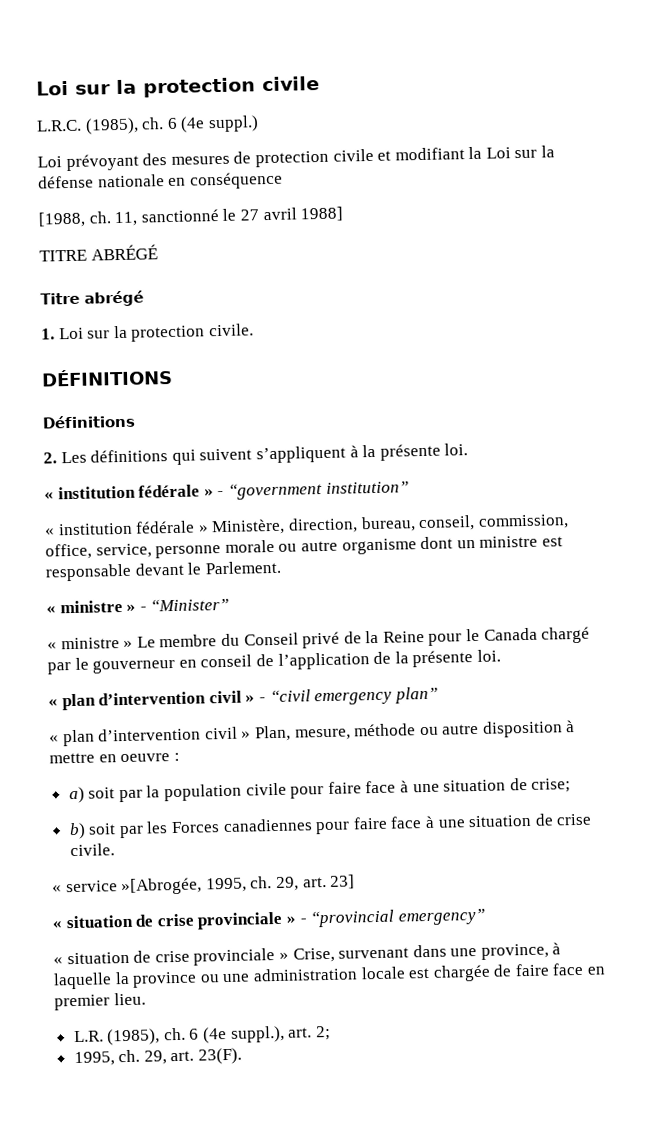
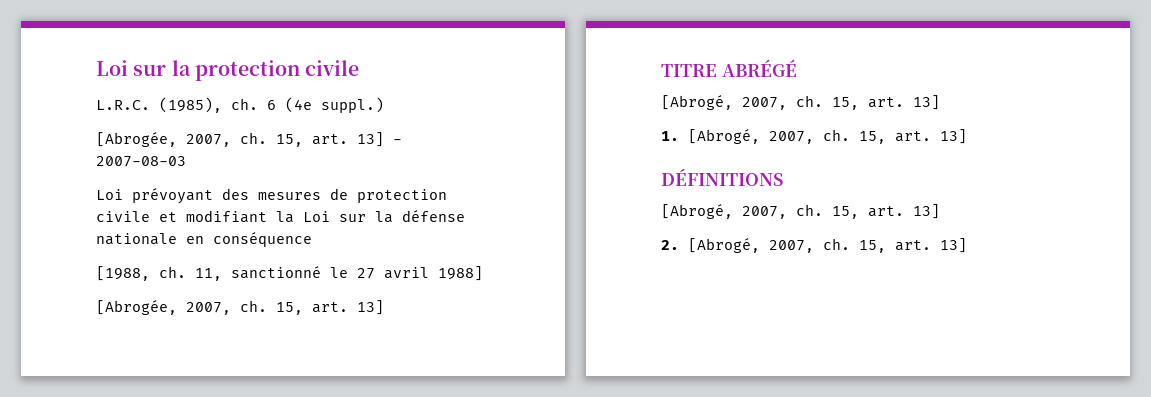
(259, 124) none -> [96,132,402,147] [96,156,186,167] // [Abrogée, 2007, ch. 15, art. 13] - 2007-08-03
[39,244,158,262] [40,290,144,307] [41,323,254,342] [41,367,173,387] [42,414,136,429] [43,443,469,465] [44,481,409,500] [45,514,569,536] [45,535,563,560] [45,560,281,582] [46,597,230,614] [47,626,591,650] [47,649,501,675] [48,686,438,711] [49,720,576,747] [49,752,180,764] [68,777,572,804] [68,813,593,840] [69,843,115,857] [52,874,356,896] [52,908,486,930] [53,942,562,966] [53,962,607,990] [54,992,146,1011] [73,1025,331,1046] [73,1047,243,1067] TITRE ABRÉGÉ // Titre abrégé // 1. Loi sur la protection civile. // DÉFINITIONS // Définitions // 2. Les définitions qui suivent s’appliquent à la présente loi. // « institution fédérale » - “government institution” // « institution fédérale » Ministère, direction, bureau, conseil, commission, office, service, personne morale ou autre organisme dont un ministre est responsable devant le Parlement. // « ministre » - “Minister” // « ministre » Le membre du Conseil privé de la Reine pour le Canada chargé par le gouverneur en conseil de l’application de la présente loi. // « plan d’intervention civil » - “civil emergency plan” // « plan d’intervention civil » Plan, mesure, méthode ou autre disposition à mettre en oeuvre : // a) soit par la population civile pour faire face à une situation de crise; // b) soit par les Forces canadiennes pour faire face à une situation de crise civile. // « service »[Abrogée, 1995, ch. 29, art. 23] // « situation de crise provinciale » - “provincial emergency” // « situation de crise provinciale » Crise, survenant dans une province, à laquelle la province ou une administration locale est chargée de faire face en premier lieu. // L.R. (1985), ch. 6 (4e suppl.), art. 2; // 1995, ch. 29, art. 23(F). -> [96,300,384,315] [661,59,797,77] [661,95,940,110] [661,129,967,144] [661,168,783,186] [661,204,940,219] [661,238,967,253] [Abrogée, 2007, ch. 15, art. 13] // TITRE ABRÉGÉ // [Abrogé, 2007, ch. 15, art. 13] // 1. [Abrogé, 2007, ch. 15, art. 13] // DÉFINITIONS // [Abrogé, 2007, ch. 15, art. 13] // 2. [Abrogé, 2007, ch. 15, art. 13]

